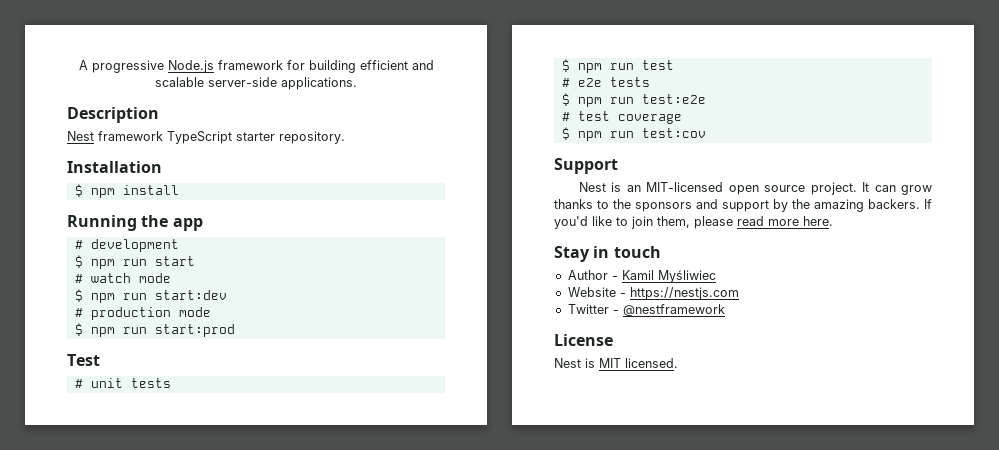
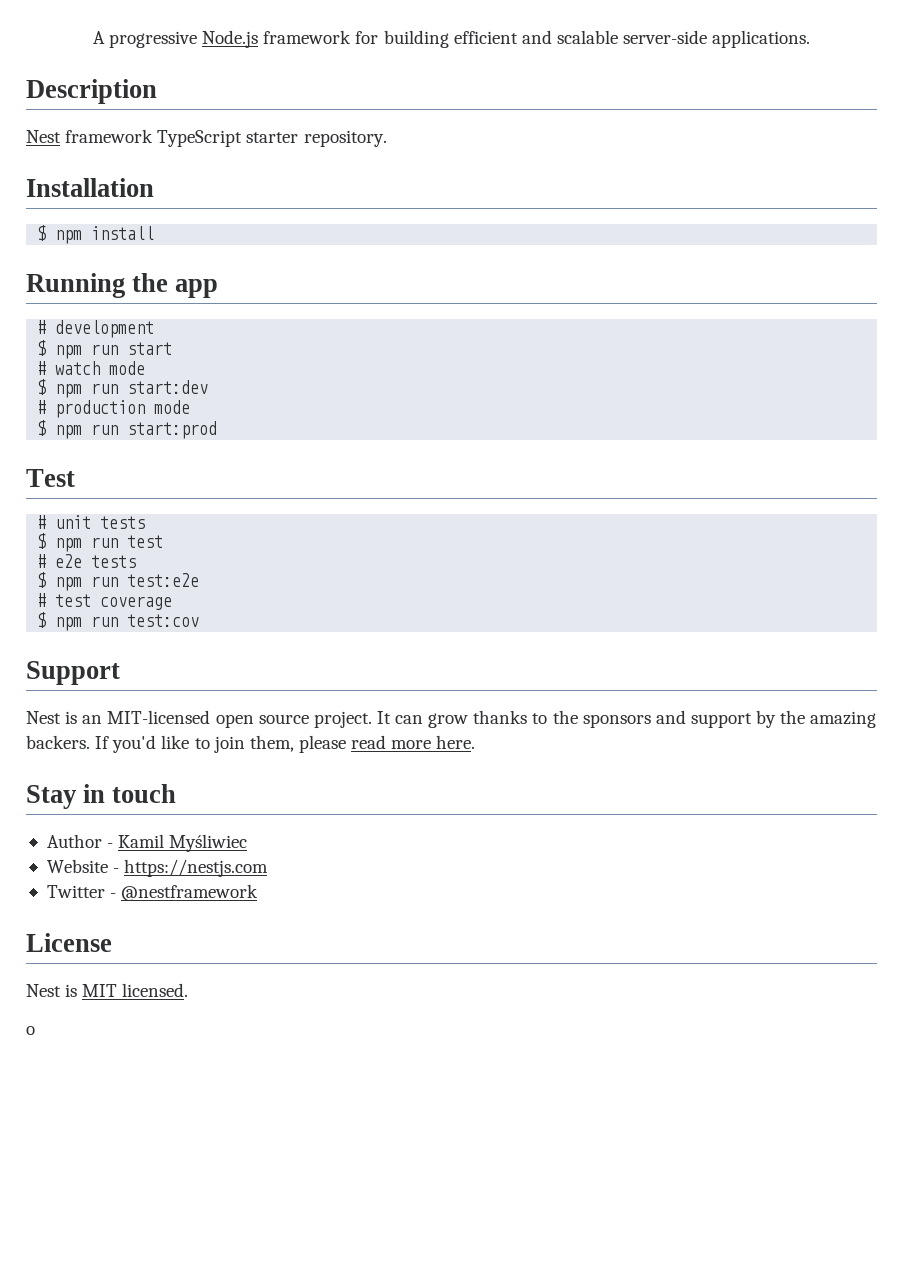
(678, 363) none -> [26,1026,35,1035] // o

